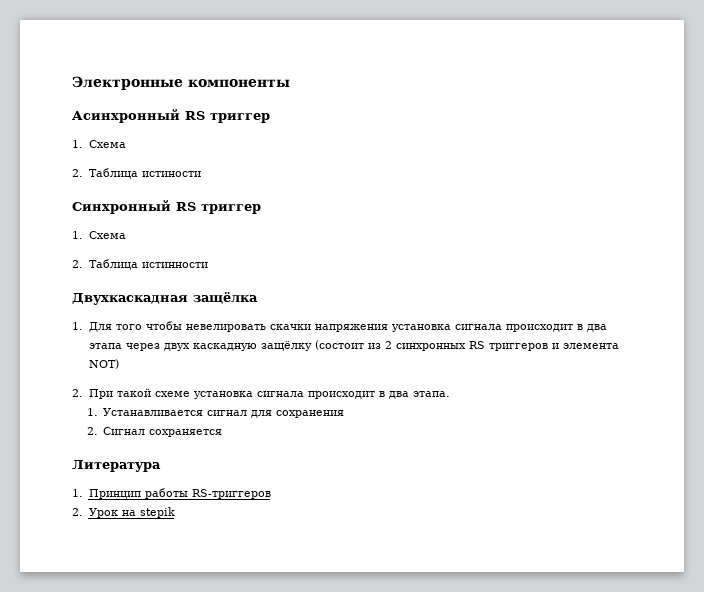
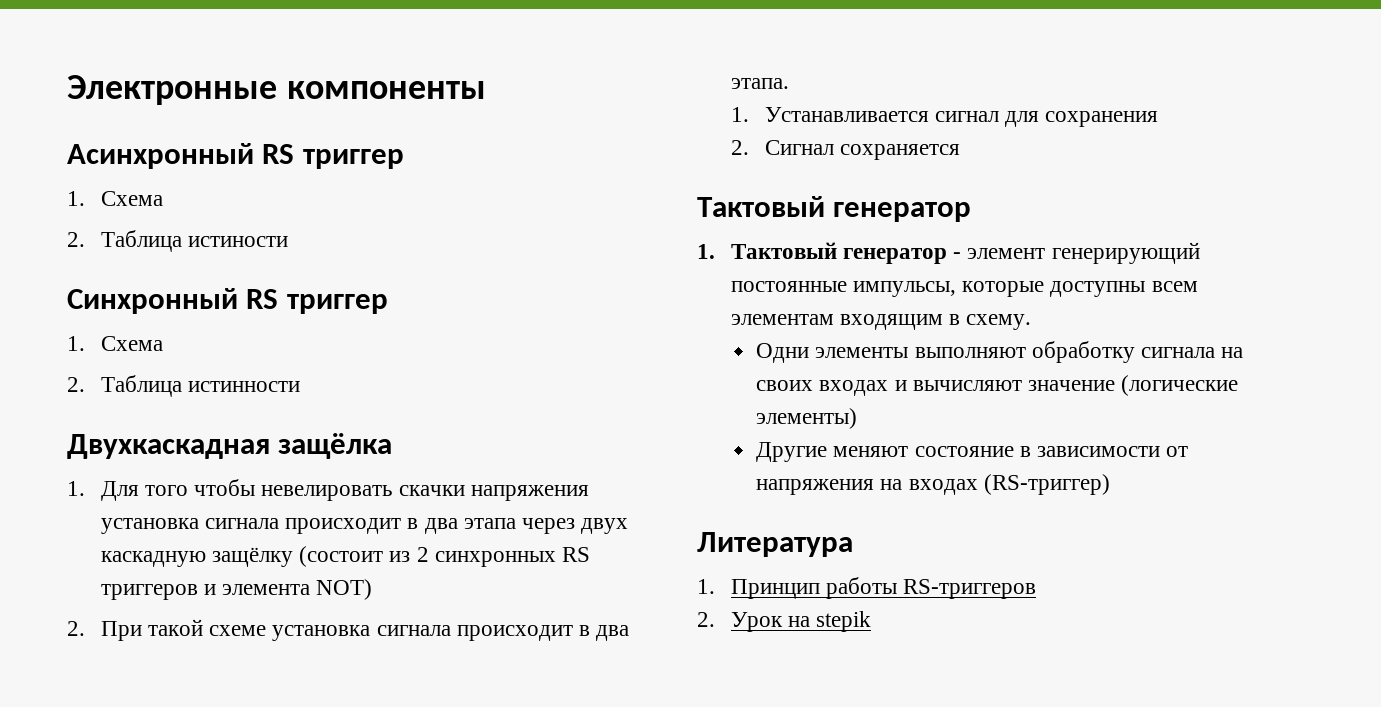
(223, 433) none -> [697,196,972,222] [697,242,1200,264] [730,281,1198,297] [730,314,1032,330] [756,341,1244,363] [756,375,1239,396] [756,408,858,429] [756,442,1189,462] [756,474,1110,495] // Тактовый генератор // 1. Тактовый генератор - элемент генерирующий постоянные импульсы, которые доступны всем элементам входящим в схему. // Одни элементы выполняют обработку сигнала на своих входах и вычисляют значение (логические элементы) // Другие меняют состояние в зависимости от напряжения на входах (RS-триггер)

